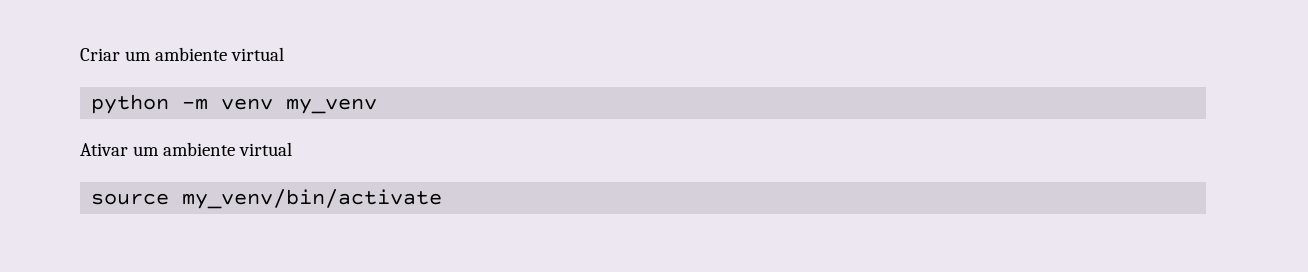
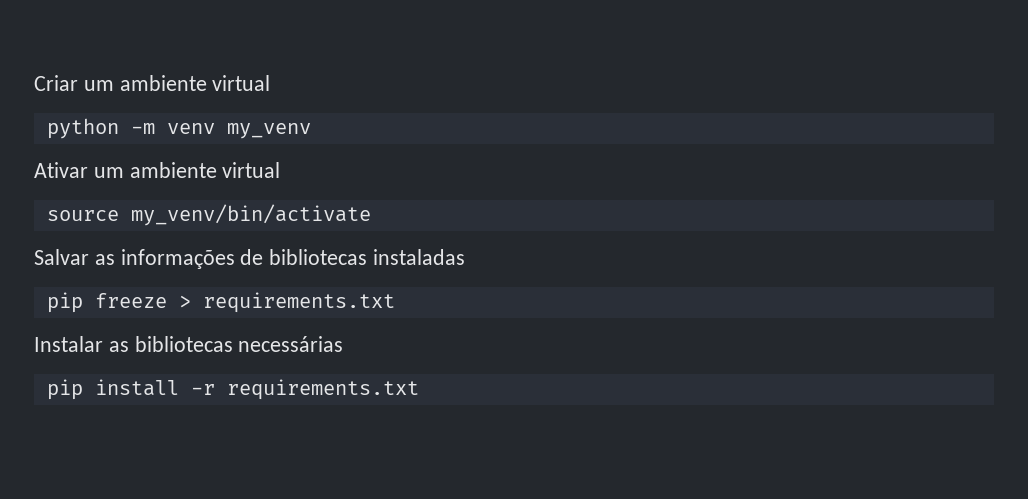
(443, 199) none -> [34,249,466,269] [46,292,395,313] [34,336,344,352] [46,379,419,400] // Salvar as informações de bibliotecas instaladas // pip freeze > requirements.txt // Instalar as bibliotecas necessárias // pip install -r requirements.txt

